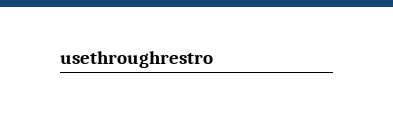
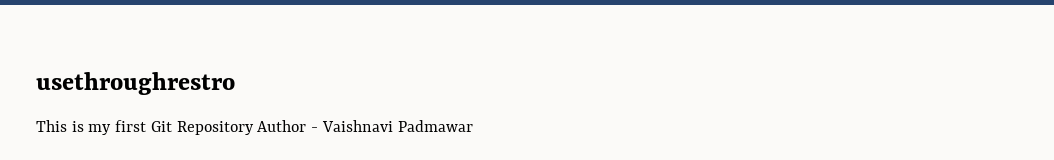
(213, 59) none -> [36,120,473,135] // This is my first Git Repository Author - Vaishnavi Padmawar

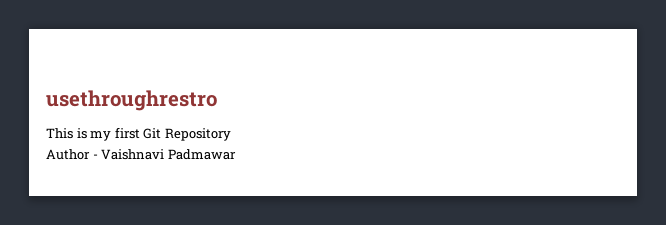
(254, 128) none -> (231, 134) //

